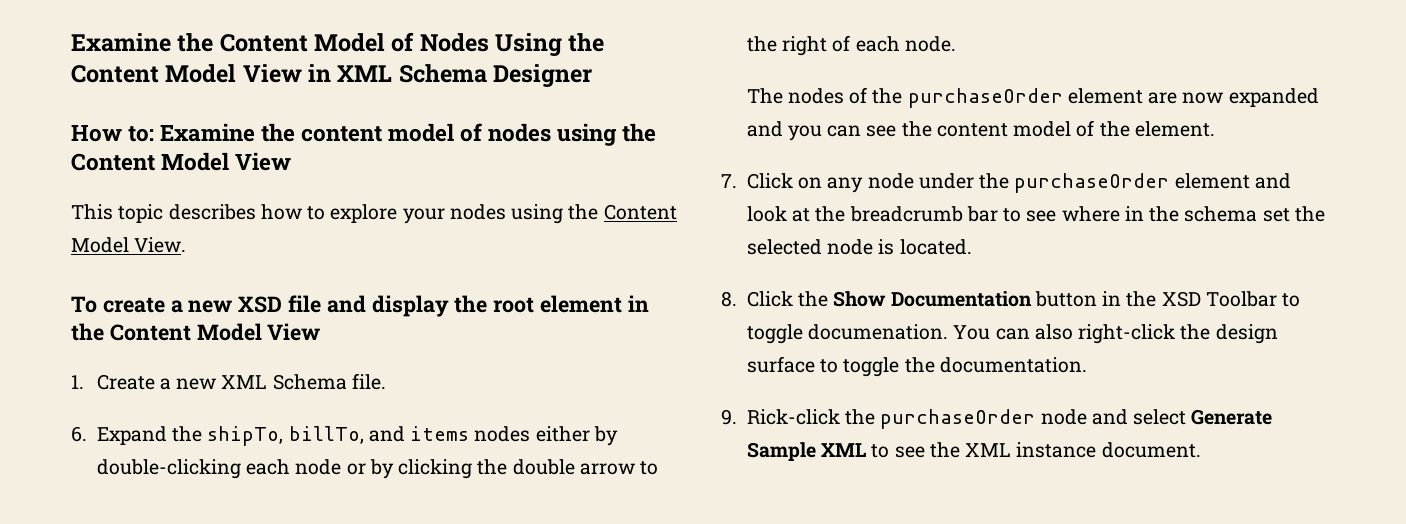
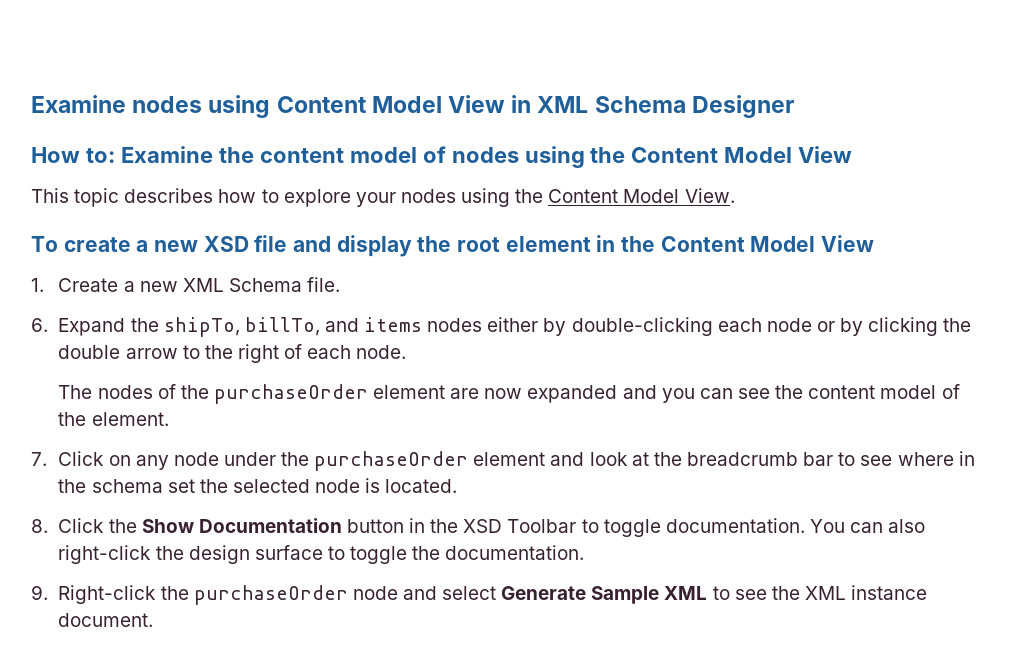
[71,32,605,57] Examine the Content Model of Nodes Using the -> [31,95,271,118] Examine nodes using
[808,324,949,340] documenation. -> [665,518,805,533] documentation.
[746,409,840,425] Rick-click -> [58,585,157,604] Right-click

